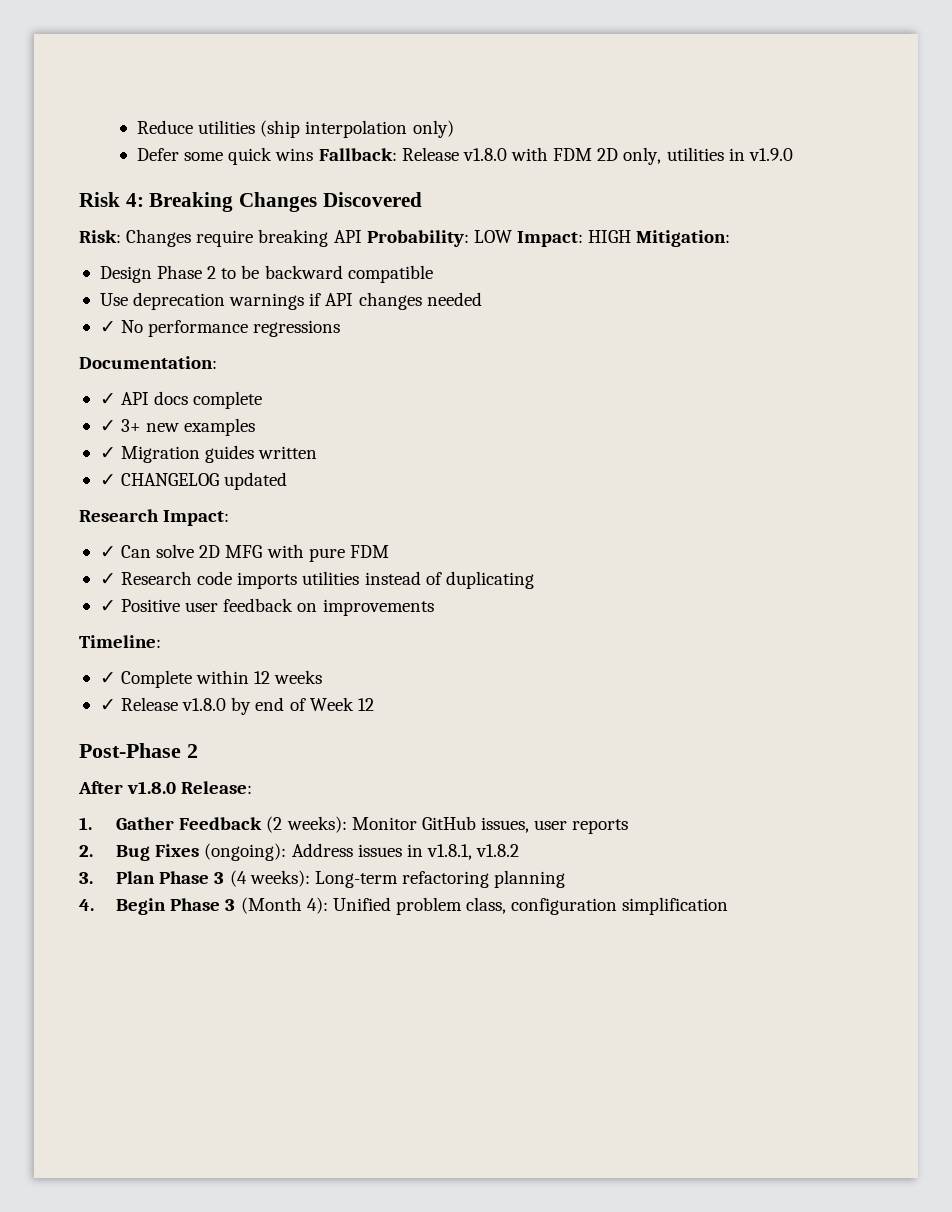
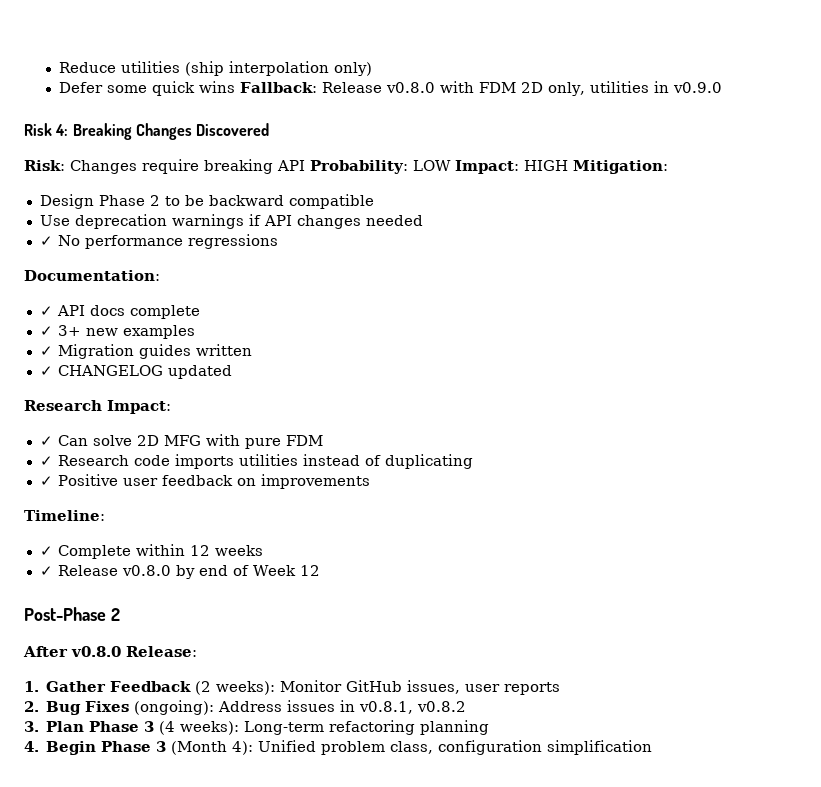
[462,148,507,161] v1.8.0 -> [386,82,436,93] v0.8.0
[748,148,793,161] v1.9.0 -> [673,82,723,93] v0.9.0
[182,698,227,711] v1.8.0 -> [121,565,171,576] v0.8.0
[127,781,177,794] v1.8.0 -> [71,646,121,657] v0.8.0
[426,844,520,860] v1.8.1, v1.8.2 -> [359,701,467,714] v0.8.1, v0.8.2

